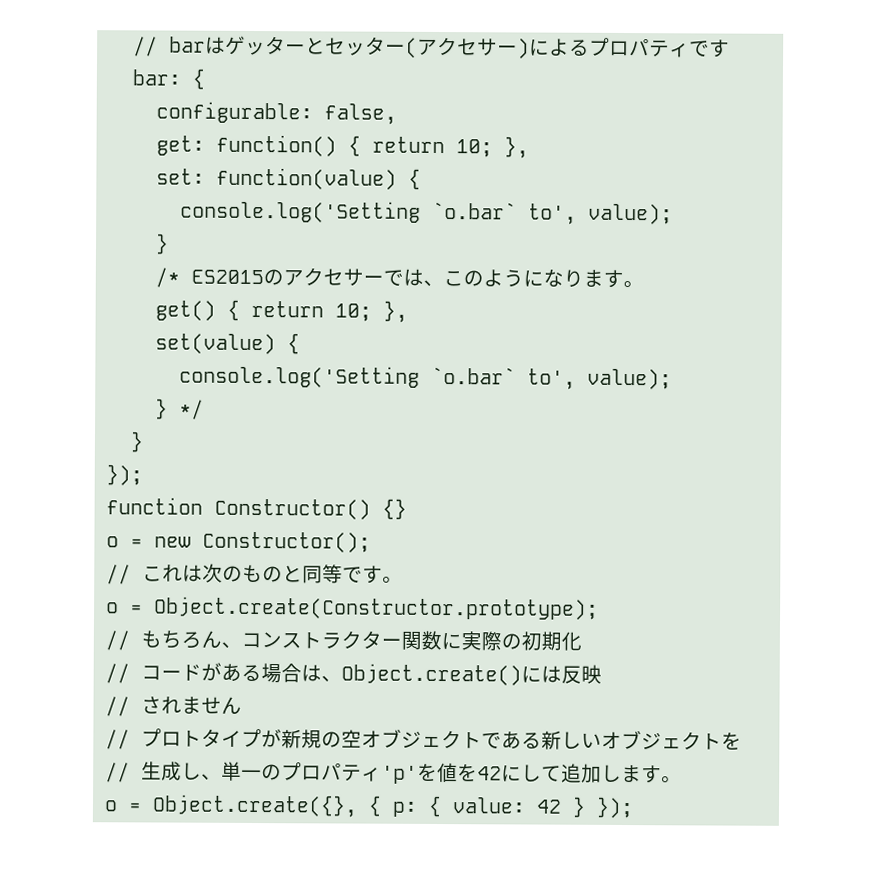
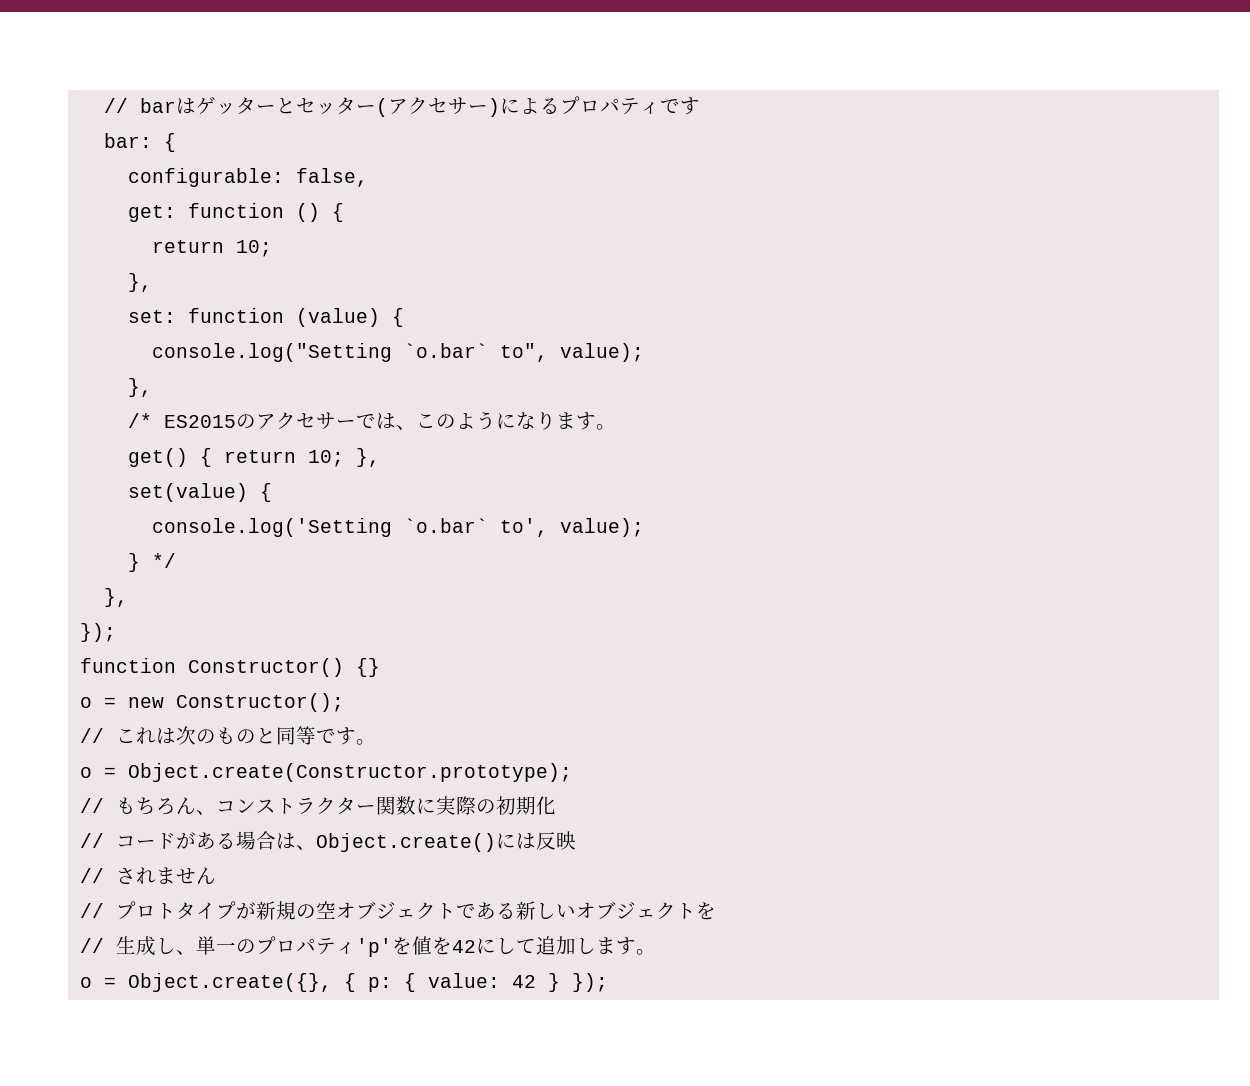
[216,134,493,158] function() { return 10; -> [187,203,344,222] [151,240,272,257] function () { // return 10; //
[216,167,421,190] [180,200,673,225] [155,233,169,255] function(value) { // console.log('Setting `o.bar` to', value); // } -> [187,308,404,327] [151,343,644,362] [127,378,152,397] function (value) { // console.log("Setting `o.bar` to", value); // },
[130,431,144,453] } -> [103,588,128,607] },

